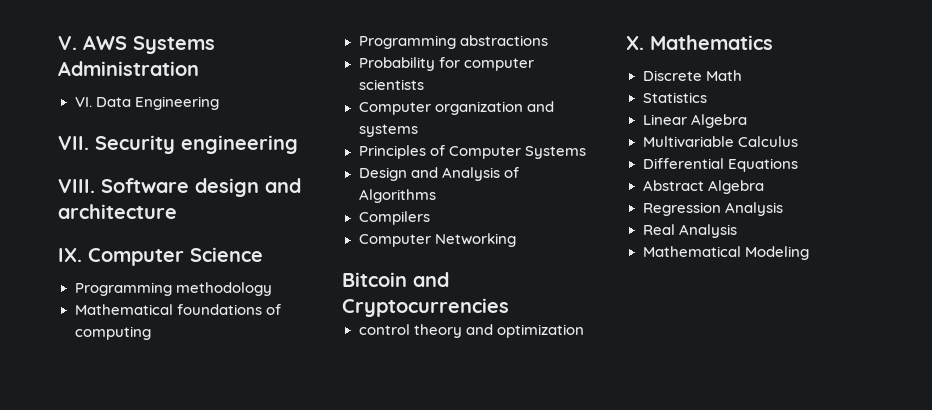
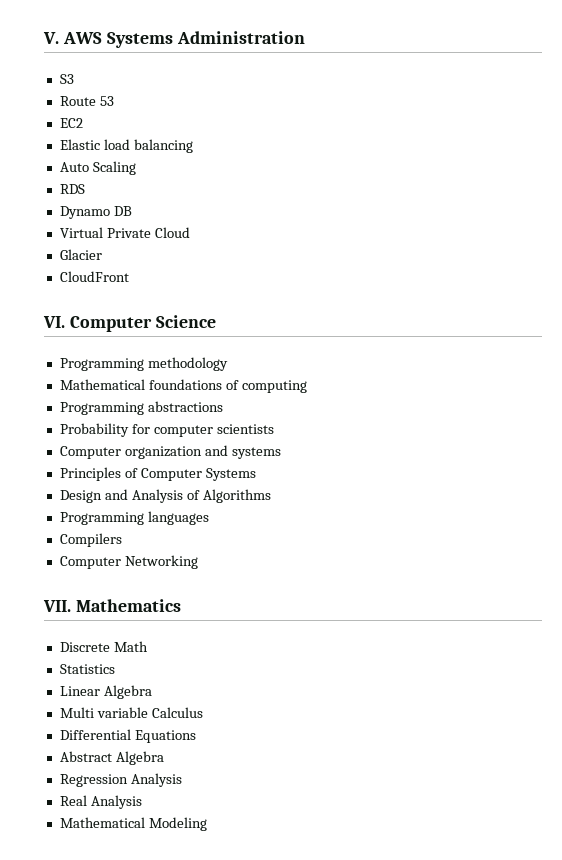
[74,96,219,110] [58,135,298,154] [58,178,301,197] [58,204,177,219] [58,248,82,262] VI. Data Engineering // VII. Security engineering // VIII. Software design and architecture // IX. -> [59,74,74,84] [59,96,114,106] [59,118,83,128] [59,139,193,153] [59,161,136,175] [59,184,85,194] [59,206,132,219] [59,227,190,238] [59,249,102,260] [59,271,129,282] [43,316,65,328] S3 // Route 53 // EC2 // Elastic load balancing // Auto Scaling // RDS // Dynamo DB // Virtual Private Cloud // Glacier // CloudFront // VI.
(436, 196) none -> [59,511,209,525] // Programming languages
[342,272,449,287] [342,298,509,317] [358,324,584,338] [626,36,644,50] Bitcoin and Cryptocurrencies // control theory and optimization // X. -> [43,600,71,612] VII.
[642,136,734,147] Multivariable -> [59,707,148,718] Multi variable

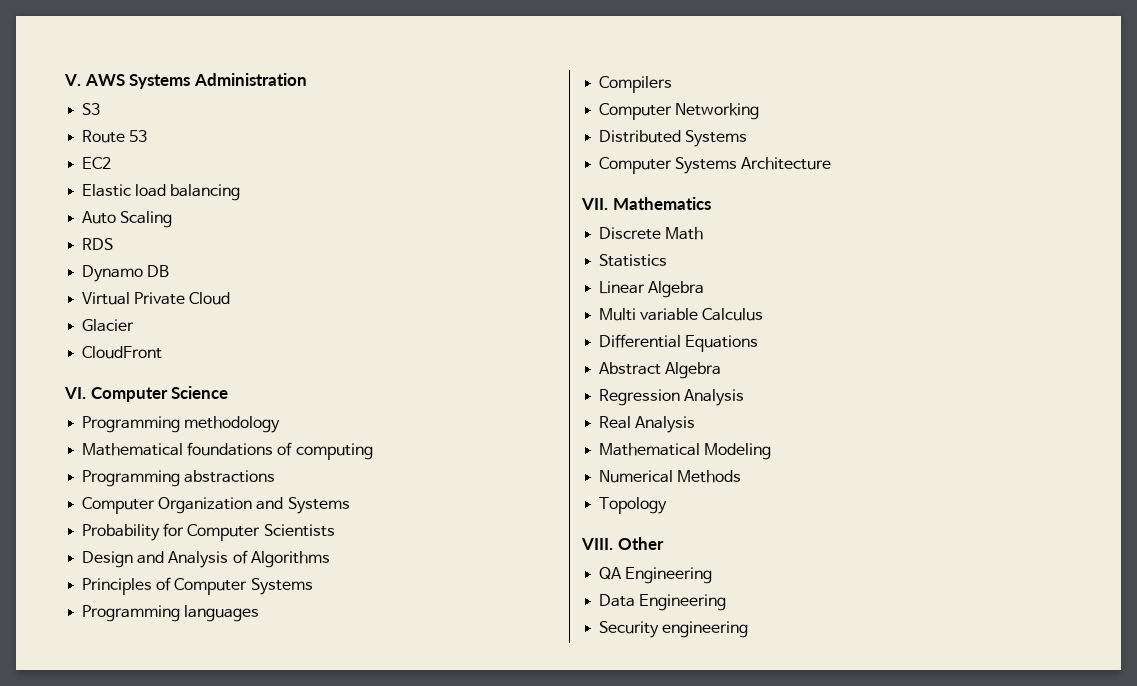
[59,423,274,437] [59,445,281,459] [59,467,256,481] Probability for computer scientists // Computer organization and systems // Principles of Computer Systems -> [82,497,350,514] [82,523,335,541] Computer Organization and Systems // Probability for Computer Scientists
(271, 496) none -> [82,577,313,595] // Principles of Computer Systems
(198, 562) none -> [599,130,748,147] [599,157,832,174] // Distributed Systems // Computer Systems Architecture
(207, 824) none -> [599,470,742,483] [599,497,668,514] [581,537,664,550] [599,567,713,584] [599,594,727,611] [599,621,749,638] // Numerical Methods // Topology // VIII. Other // QA Engineering // Data Engineering // Security engineering

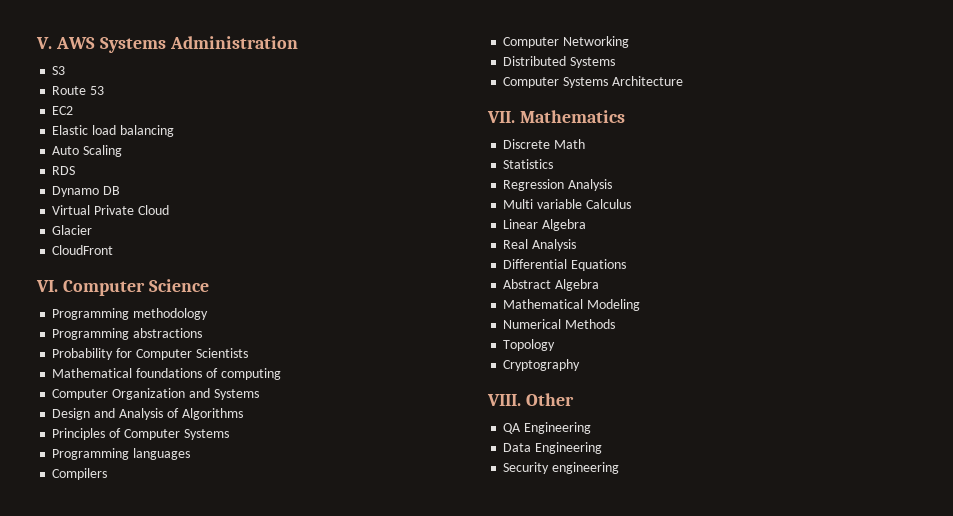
(281, 424) none -> [52,328,203,340] [52,348,248,360] // Programming abstractions // Probability for Computer Scientists
[82,470,276,487] // Programming abstractions -> (281, 374) none
[82,523,335,541] // Probability for Computer Scientists -> (259, 394) none
[599,281,705,298] Linear Algebra -> [503,179,613,191] Regression Analysis
(764, 314) none -> [503,219,587,231] [503,239,577,251] // Linear Algebra // Real Analysis
[599,389,745,406] [599,416,696,433] // Regression Analysis // Real Analysis -> (600, 285) none
(668, 505) none -> [503,359,581,371] // Cryptography

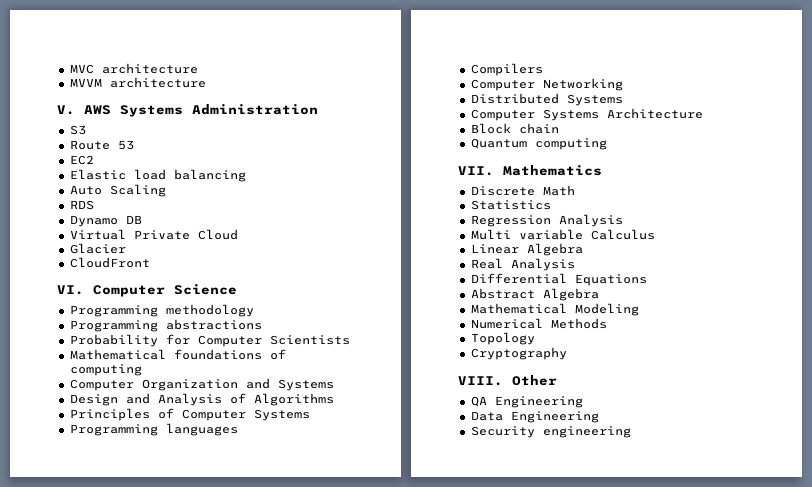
(36, 43) none -> [69,63,198,74] [69,77,206,88] MVC architecture // MVVM architecture //
(683, 81) none -> [470,123,559,134] [470,138,607,150] // Block chain // Quantum computing

